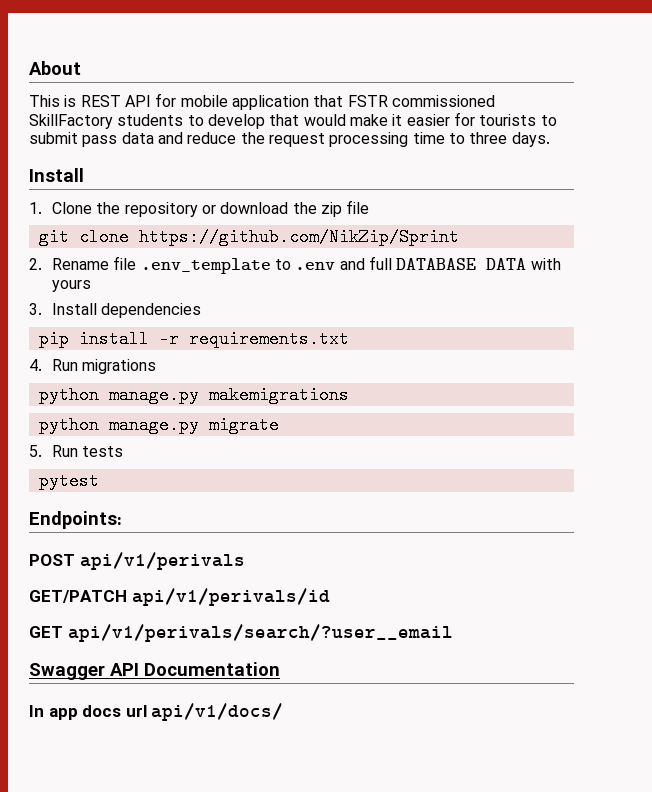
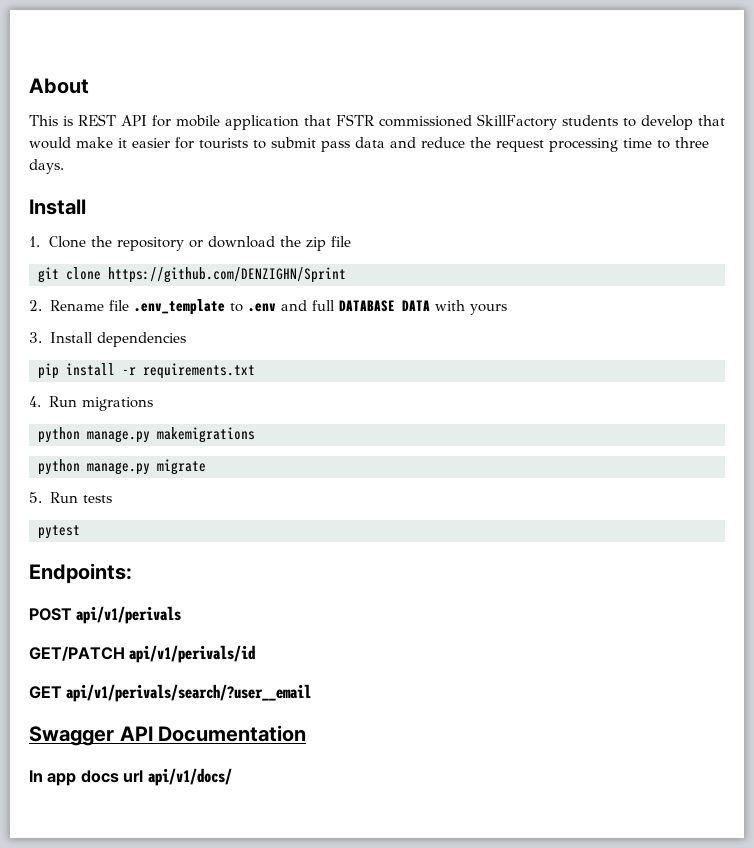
[138,228,459,246] https://github.com/NikZip/Sprint -> [108,267,346,283] https://github.com/DENZIGHN/Sprint

